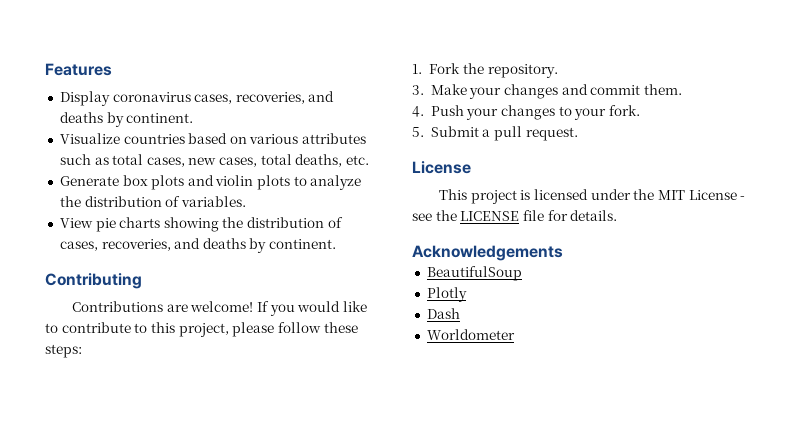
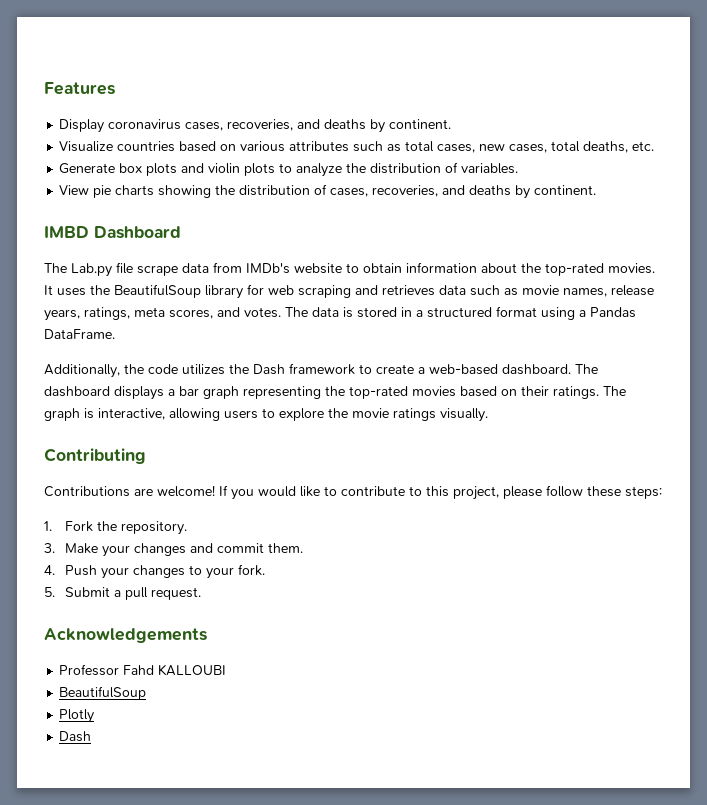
(337, 244) none -> [44,226,181,239] [44,262,655,277] [44,284,654,299] [44,306,636,321] [44,329,115,339] [44,363,598,378] [44,386,626,400] [44,408,488,422] // IMBD Dashboard // The Lab.py file scrape data from IMDb's website to obtain information about the top-rated movies. It uses the BeautifulSoup library for web scraping and retrieves data such as movie names, release years, ratings, meta scores, and votes. The data is stored in a structured format using a Pandas DataFrame. // Additionally, the code utilizes the Dash framework to create a web-based dashboard. The dashboard displays a bar graph representing the top-rated movies based on their ratings. The graph is interactive, allowing users to explore the movie ratings visually.
[412,161,471,174] [438,189,746,204] [412,210,618,221] [412,245,563,261] License // This project is licensed under the MIT License - see the LICENSE file for details. // Acknowledgements -> [44,628,207,643] [59,664,227,676] Acknowledgements // Professor Fahd KALLOUBI
[426,329,515,340] // Worldometer -> (92, 736) none

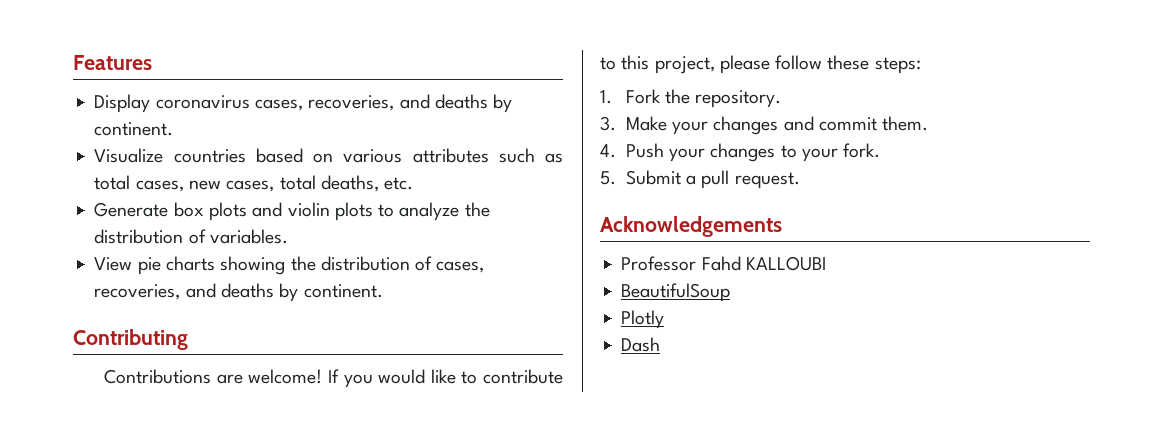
[44,226,181,239] [44,262,655,277] [44,284,654,299] [44,306,636,321] [44,329,115,339] [44,363,598,378] [44,386,626,400] [44,408,488,422] // IMBD Dashboard // The Lab.py file scrape data from IMDb's website to obtain information about the top-rated movies. It uses the BeautifulSoup library for web scraping and retrieves data such as movie names, release years, ratings, meta scores, and votes. The data is stored in a structured format using a Pandas DataFrame. // Additionally, the code utilizes the Dash framework to create a web-based dashboard. The dashboard displays a bar graph representing the top-rated movies based on their ratings. The graph is interactive, allowing users to explore the movie ratings visually. -> (383, 291) none

